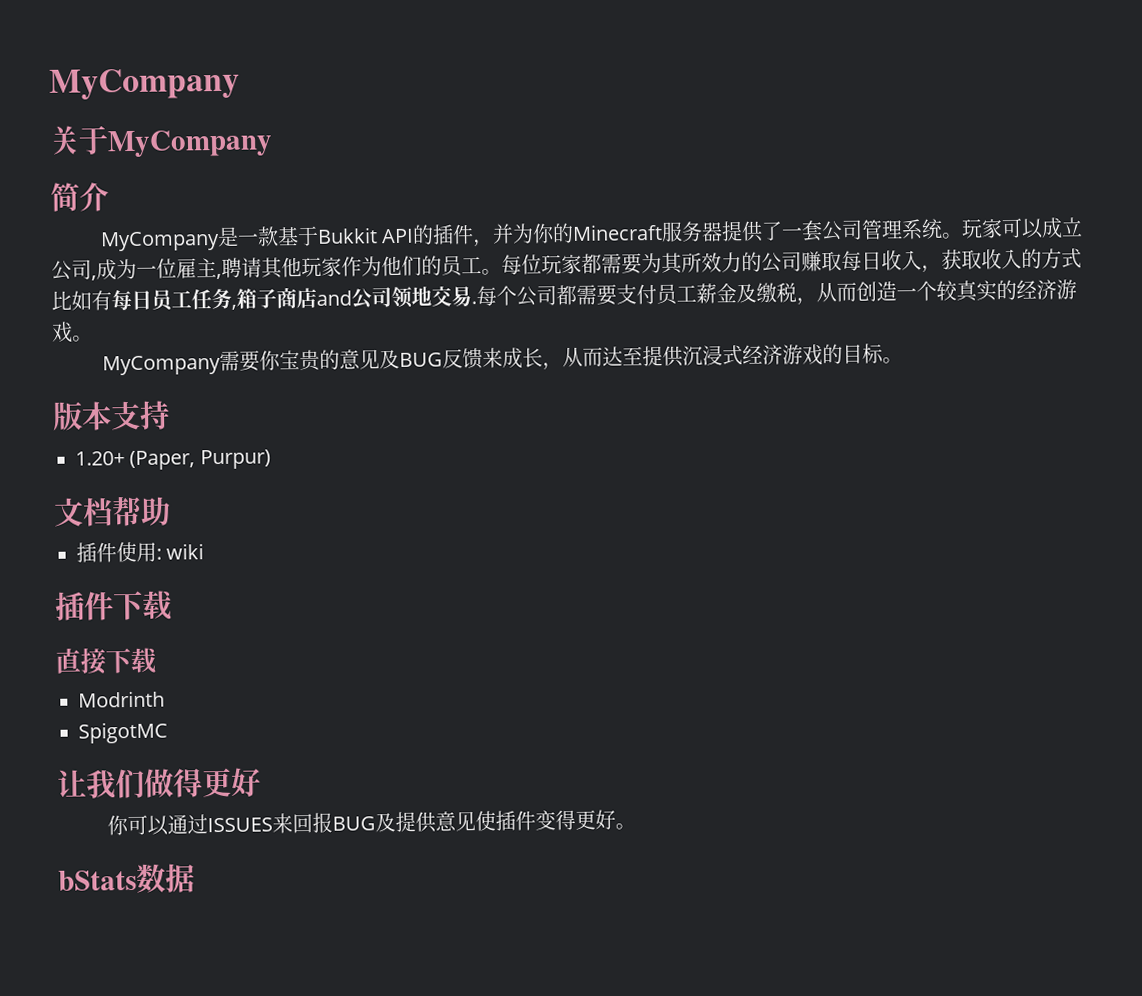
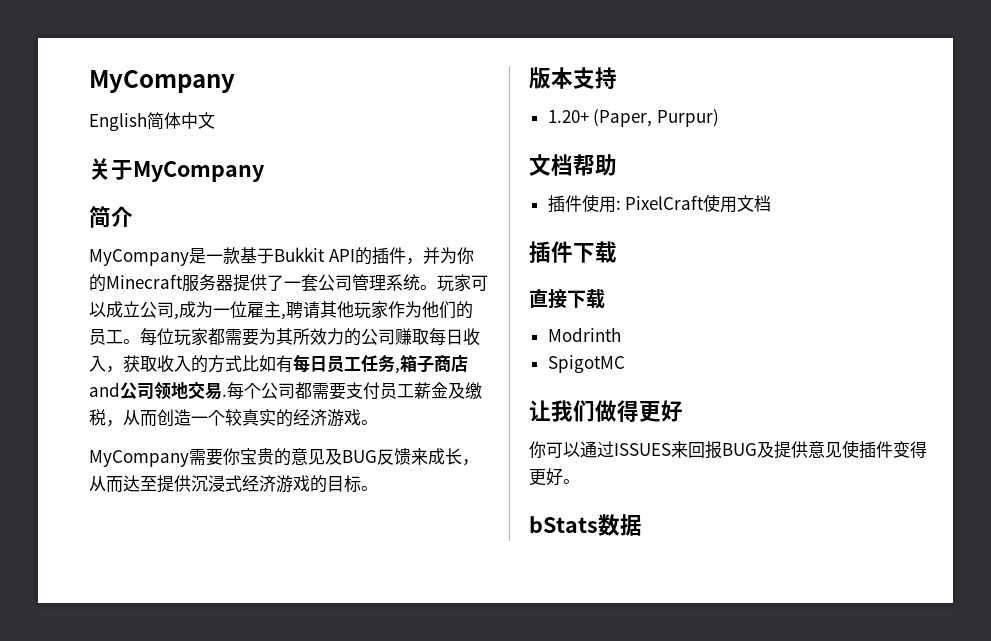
[49,67,240,100] MyCompany -> [89,70,235,93] [89,112,215,131] MyCompany // English简体中文
[166,543,205,560] wiki -> [625,194,772,213] PixelCraft使用文档

